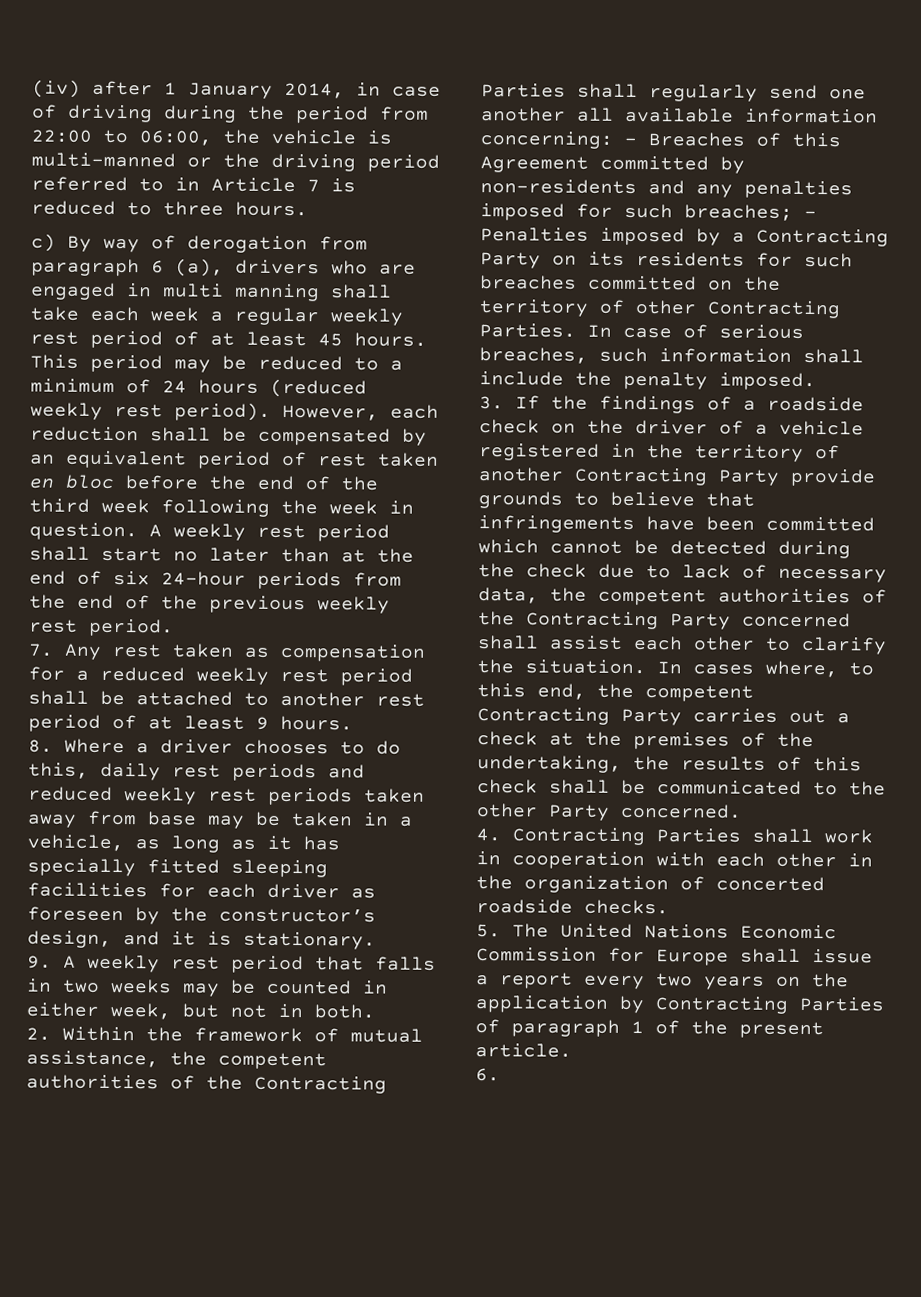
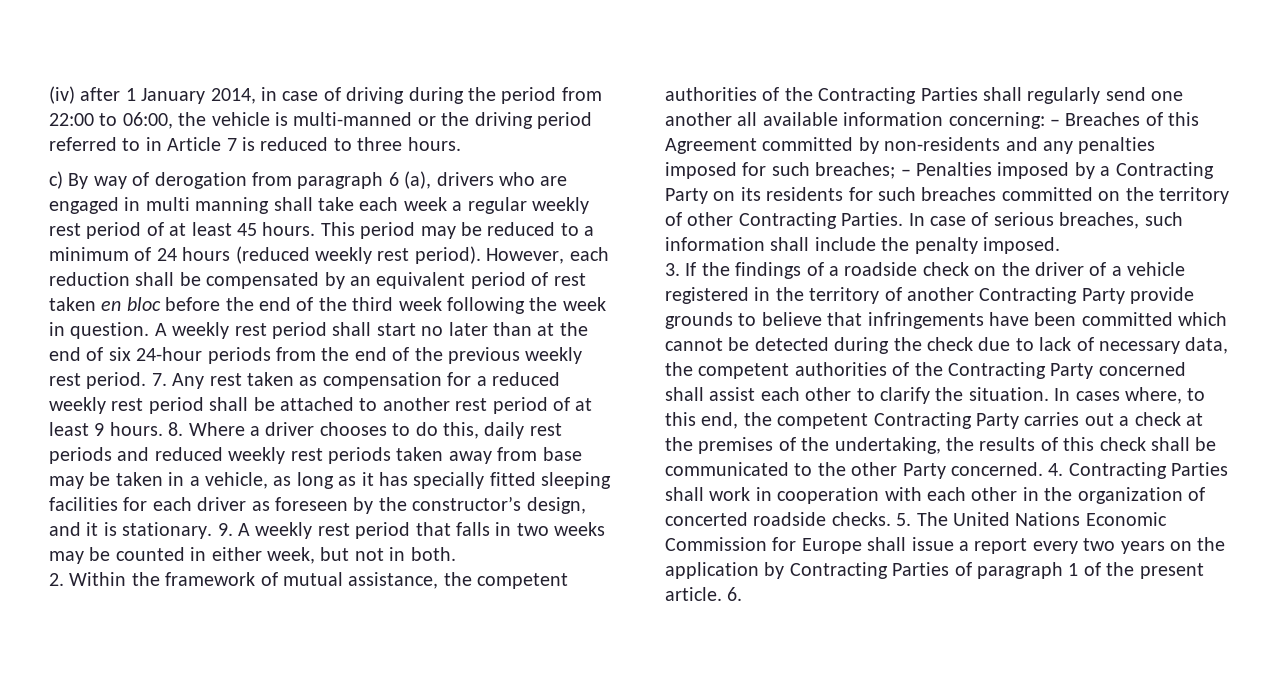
(174, 627) // -> (147, 380) none
(353, 723) // -> (163, 429) none
(376, 940) // -> (213, 530) none
(742, 811) // -> (1043, 469) none
(669, 907) // -> (891, 519) none
(572, 1050) // -> (722, 594) none

